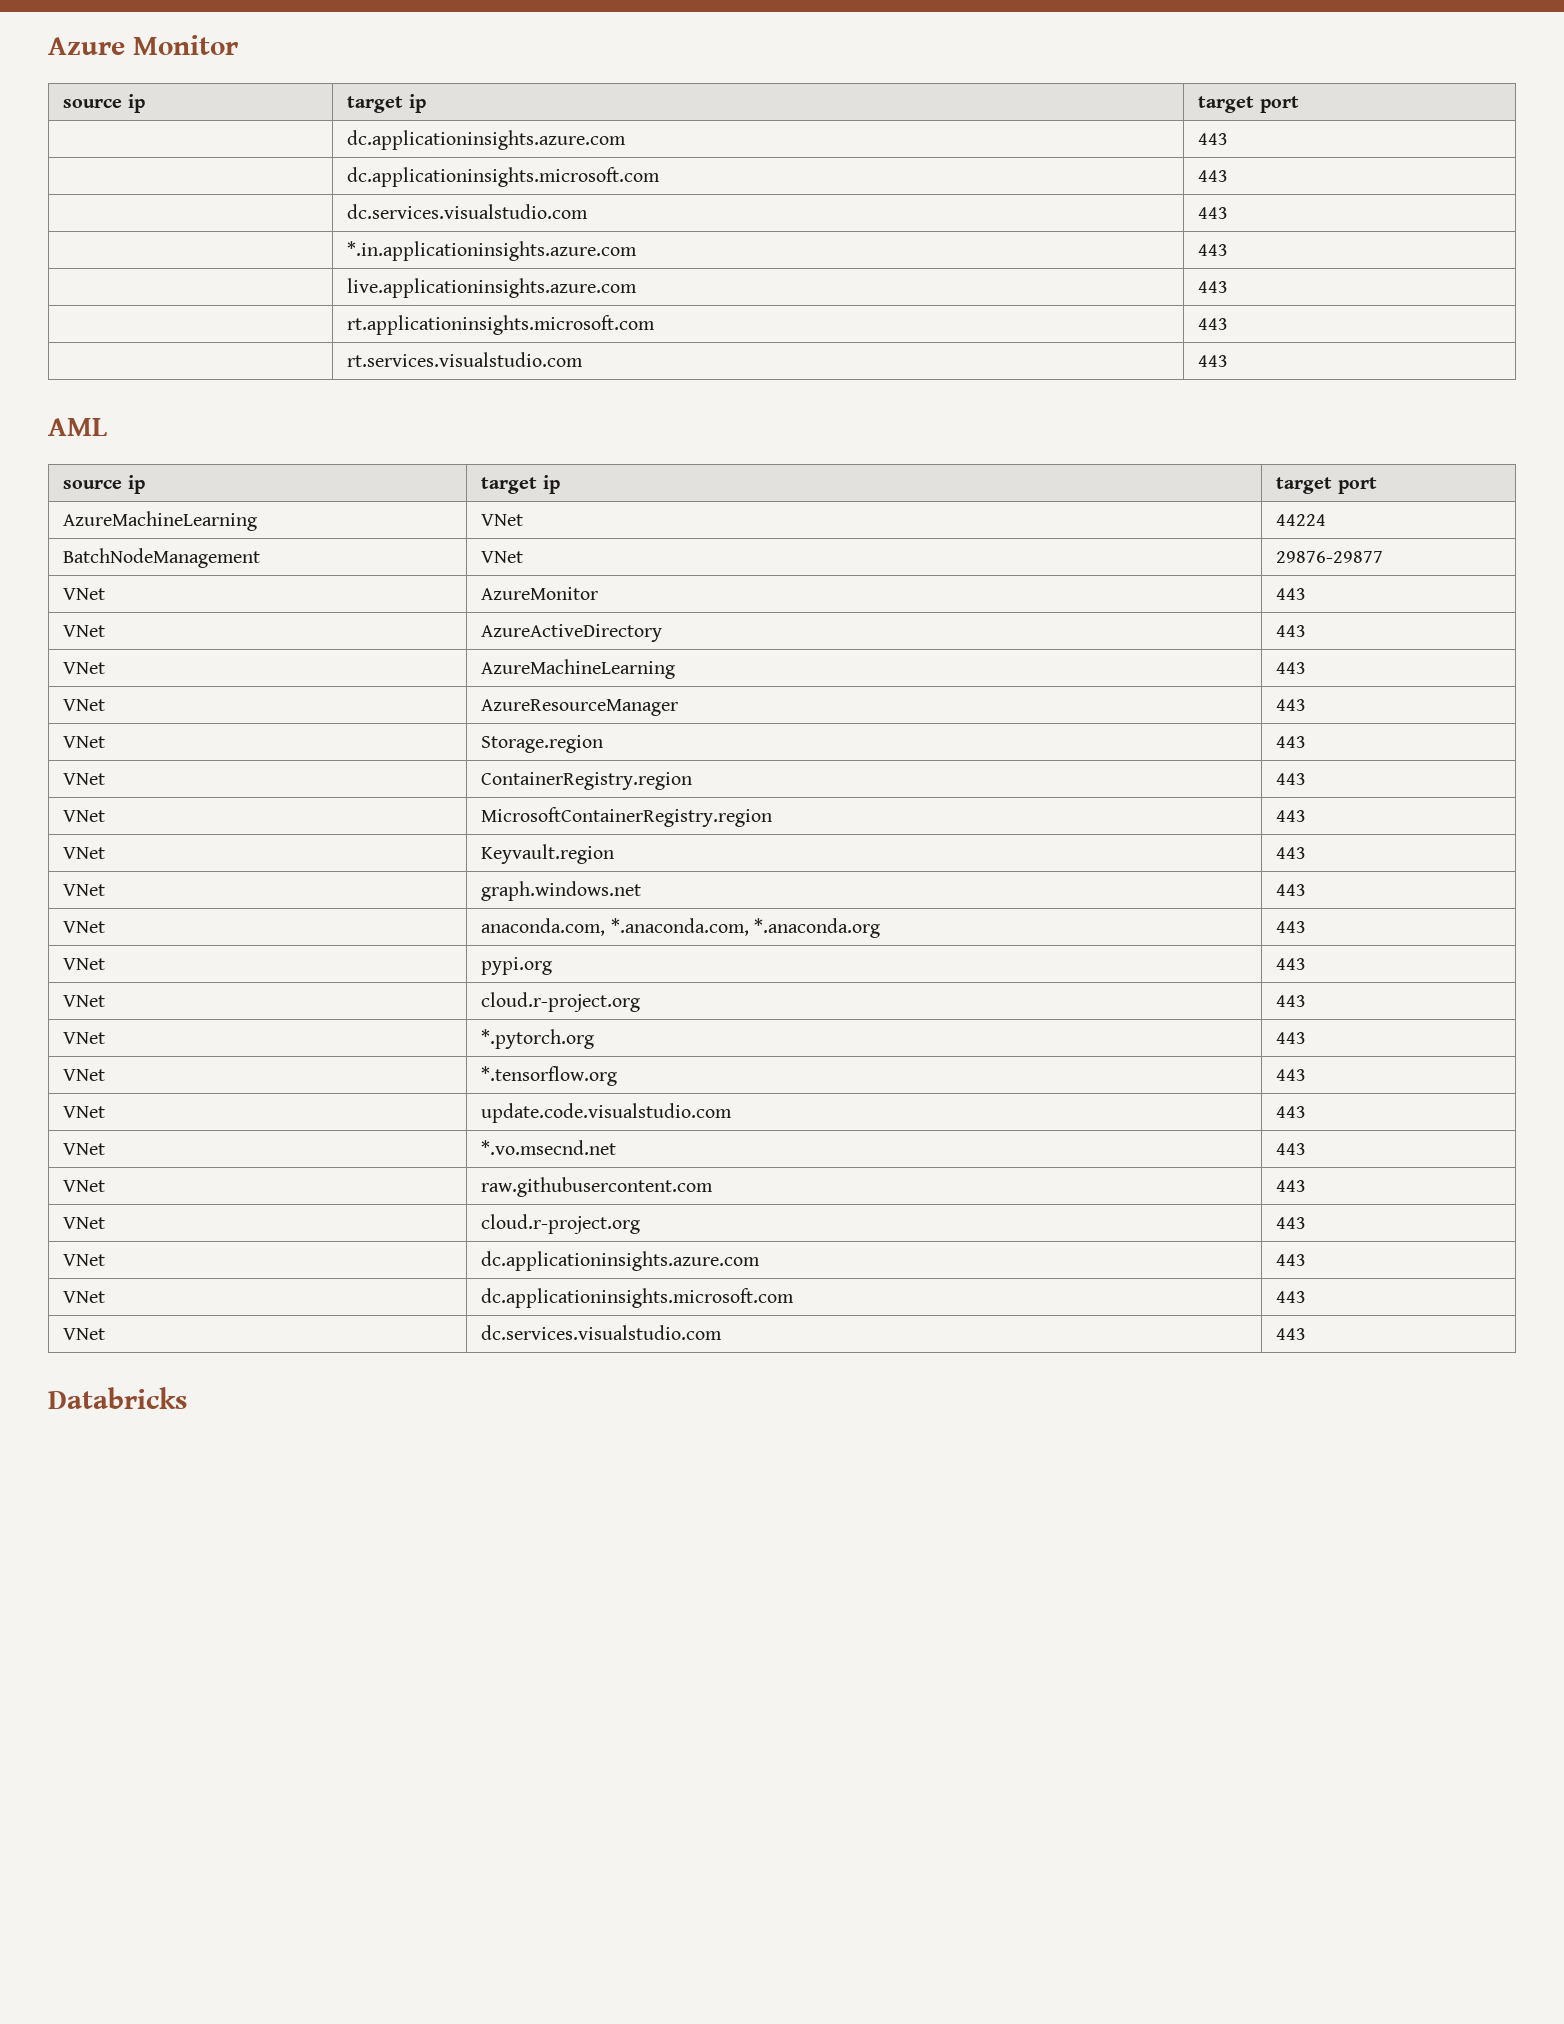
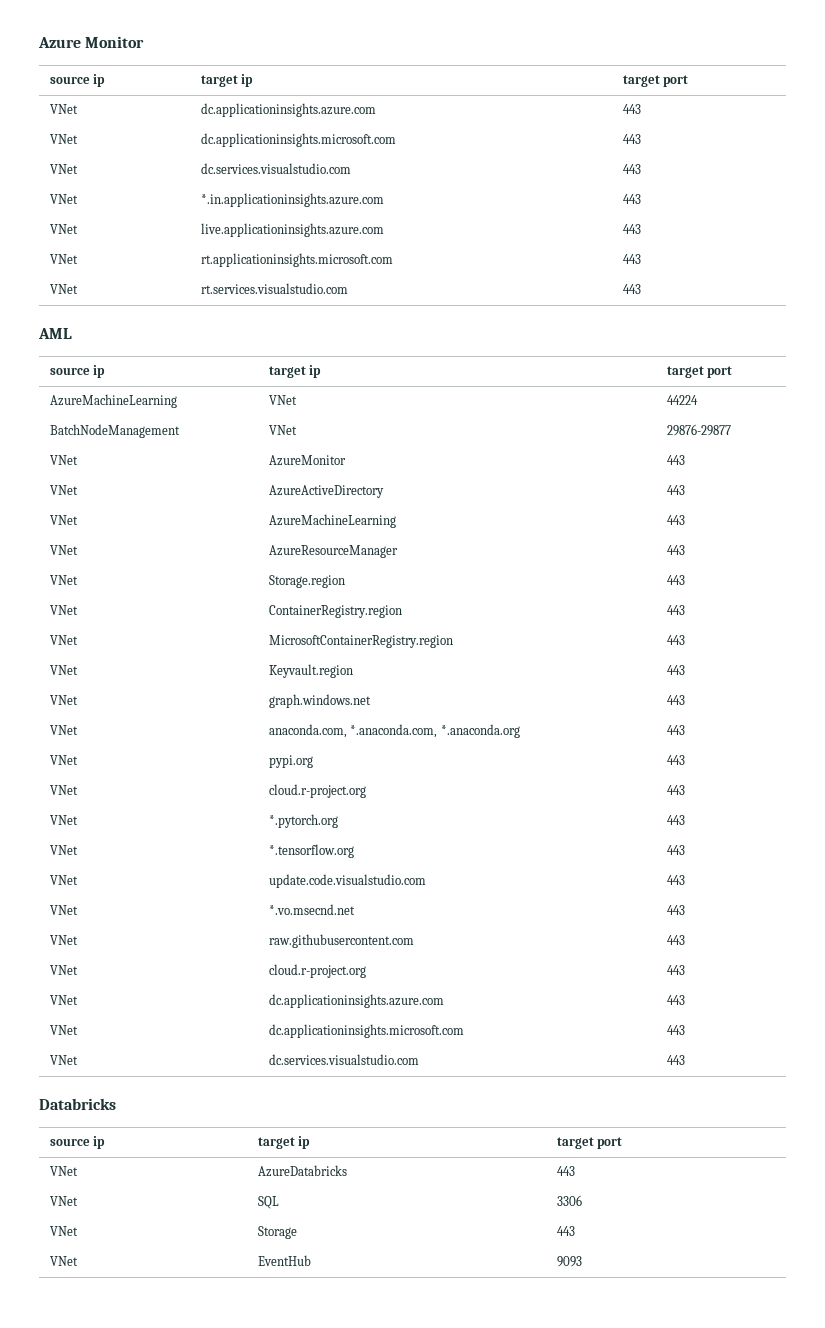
[347,130,627,150] [1198,133,1229,145] [347,167,661,187] [1198,170,1229,182] [347,204,589,219] [1198,207,1229,219] | dc.applicationinsights.azure.com | 443 // | dc.applicationinsights.microsoft.com | 443 // | dc.services.visualstudio.com | 443 // -> [49,104,78,114] [200,103,376,117] [622,104,641,114] [49,134,78,144] [200,133,396,147] [622,134,641,144] [49,164,78,174] [200,163,351,174] [622,164,641,174] [49,194,78,204] VNet | dc.applicationinsights.azure.com | 443 // VNet | dc.applicationinsights.microsoft.com | 443 // VNet | dc.services.visualstudio.com | 443 // VNet
(1229, 250) none -> [49,224,78,234] VNet
(1229, 287) none -> [49,254,78,264] VNet
(1229, 324) none -> [49,284,78,294] VNet
(187, 1398) none -> [49,1136,106,1149] [257,1136,311,1149] [556,1137,623,1149] [49,1166,78,1176] [257,1165,347,1177] [556,1166,575,1176] [49,1196,78,1206] [257,1196,279,1209] [556,1195,582,1206] [49,1226,78,1236] [257,1226,297,1239] [556,1226,575,1236] [49,1256,78,1266] [257,1255,311,1266] [556,1256,582,1267] // source ip | target ip | target port // VNet | AzureDatabricks | 443 // VNet | SQL | 3306 // VNet | Storage | 443 // VNet | EventHub | 9093

